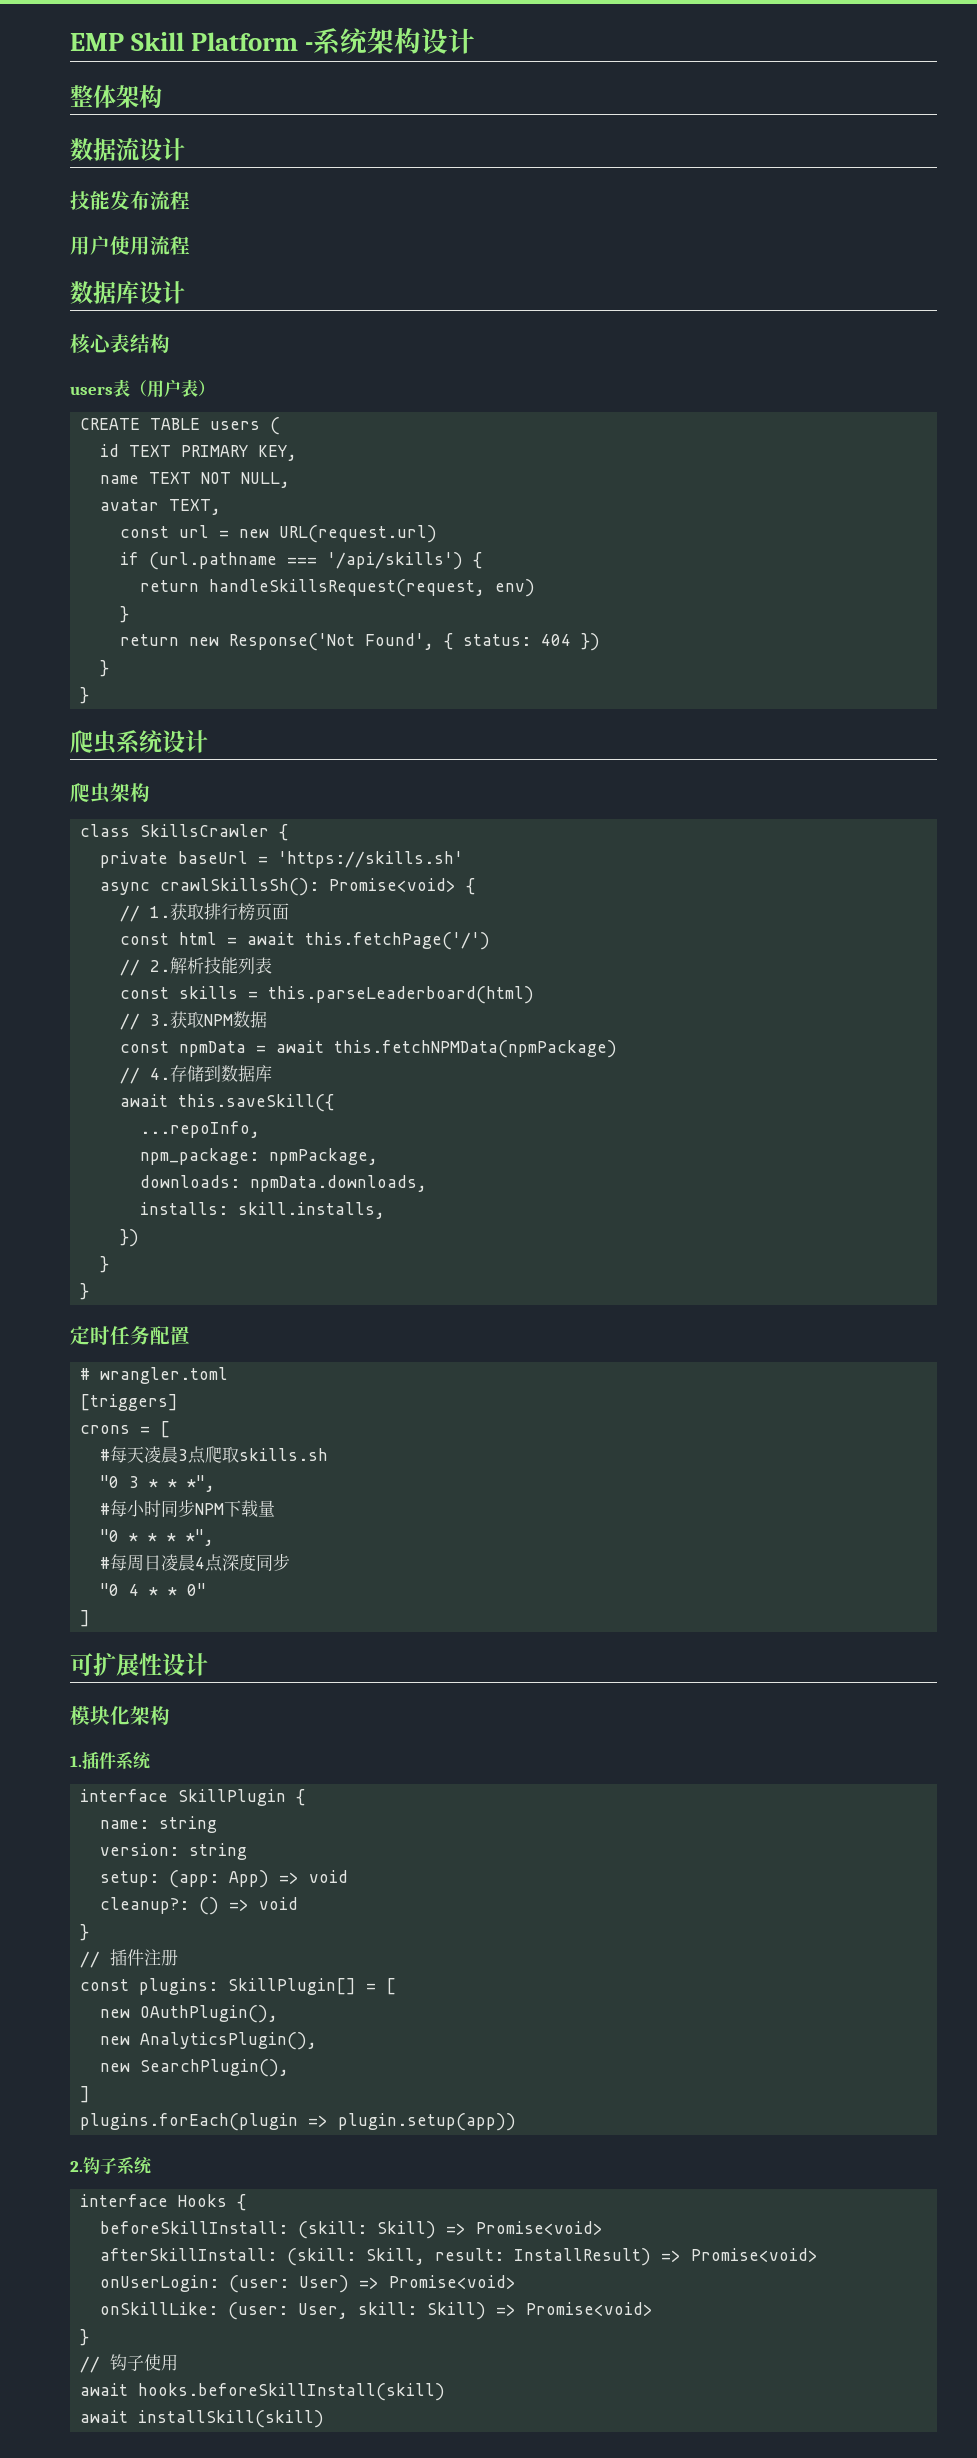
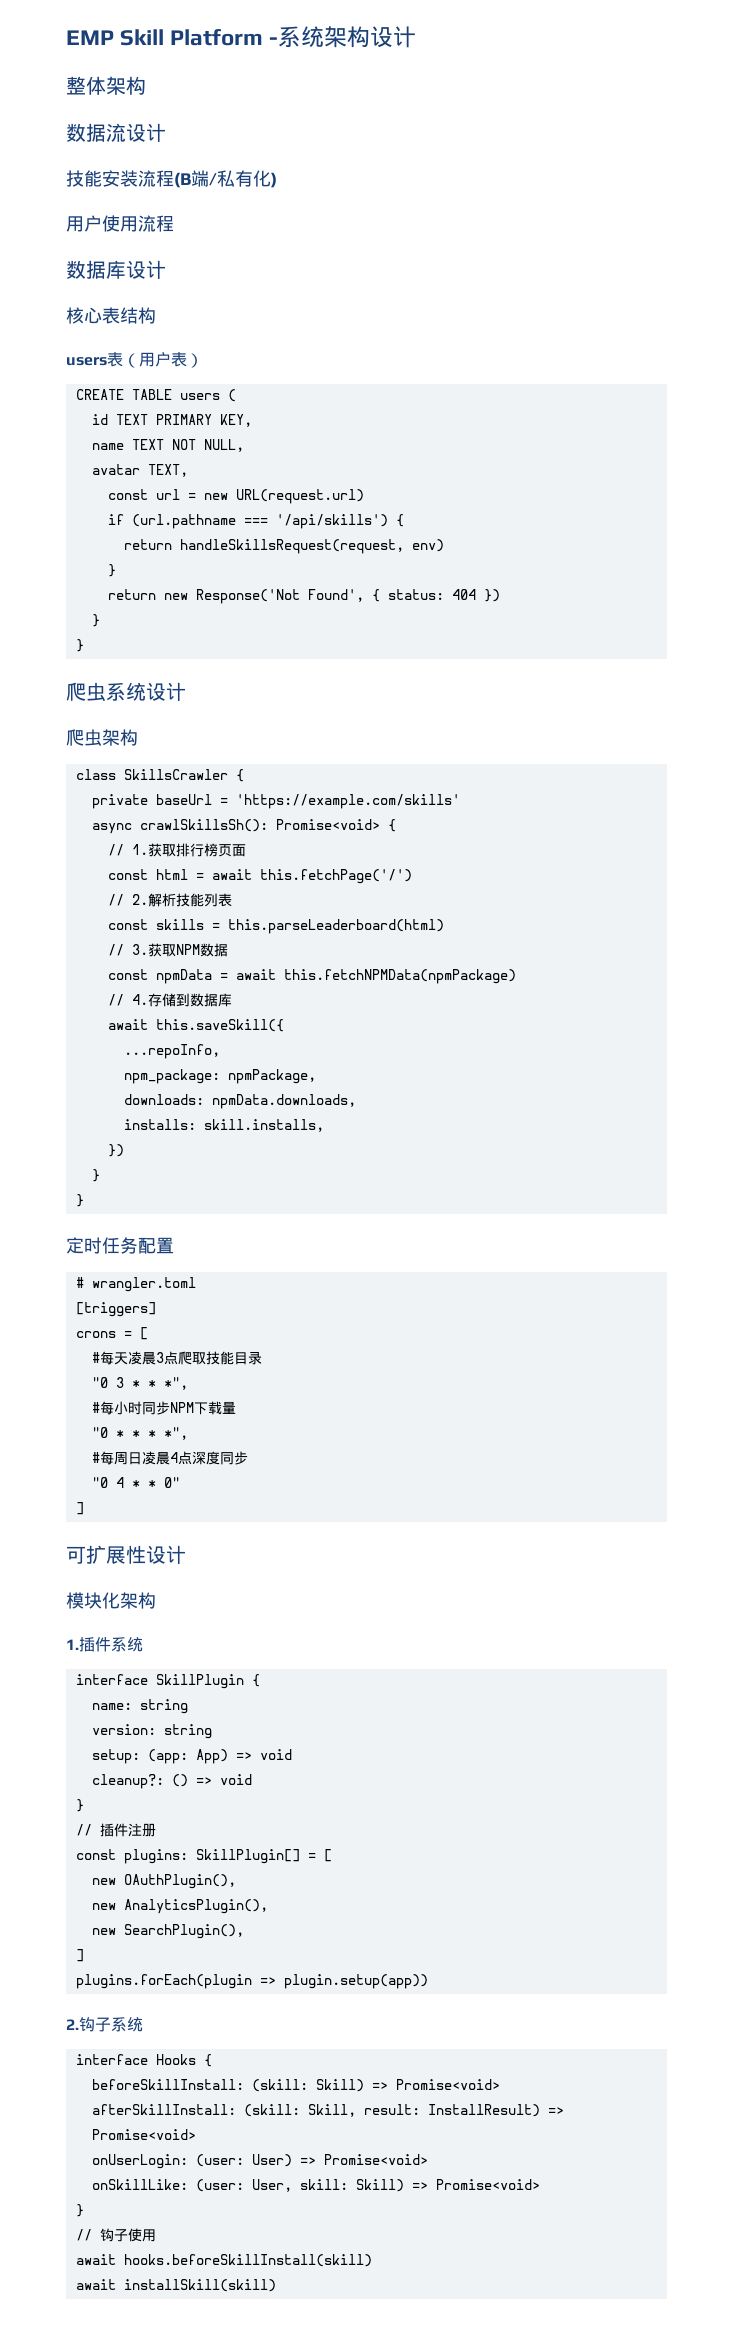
[110,191,190,210] 发布流程 -> [102,170,277,188] 安装流程(B端/私有化)
[278,851,464,868] 'https://skills.sh' -> [235,794,460,809] 'https://example.com/skills'
[239,1448,329,1461] skills.sh -> [205,1351,262,1365] 技能目录

